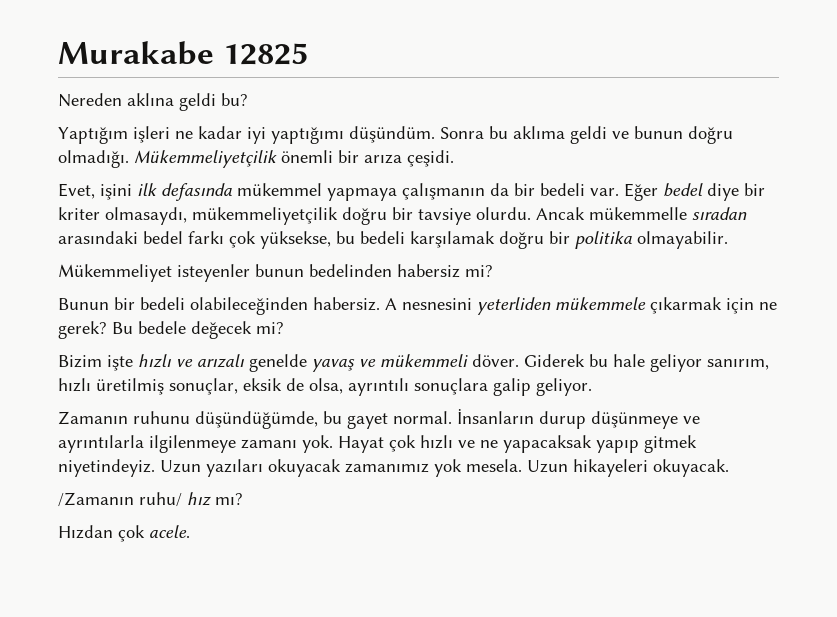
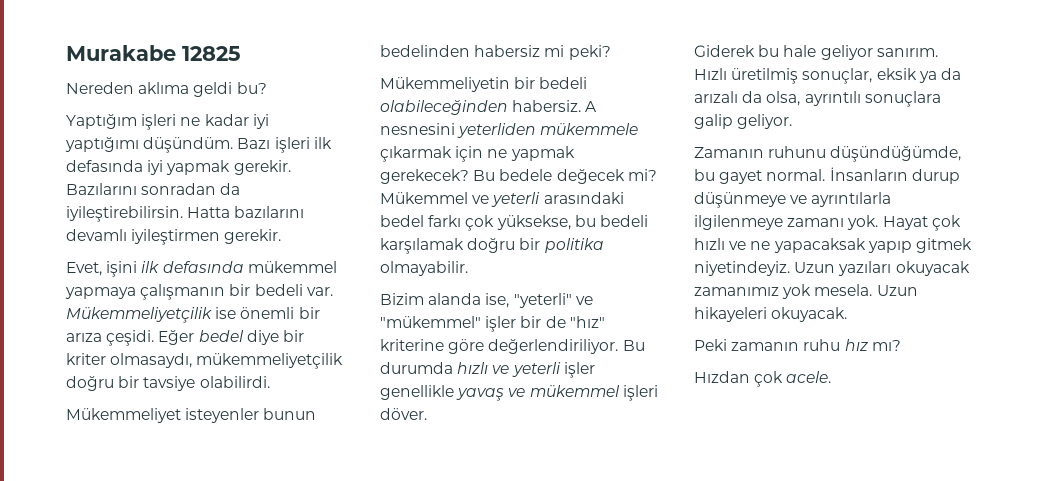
[127,93,174,106] aklına -> [138,82,190,94] aklıma
[440,126,733,144] [58,150,454,168] Sonra bu aklıma geldi ve bunun doğru olmadığı. Mükemmeliyetçilik önemli bir arıza çeşidi. -> [237,137,332,153] [66,160,291,175] [66,183,241,195] [66,206,305,222] [66,229,282,245] Bazı işleri ilk defasında iyi yapmak gerekir. Bazılarını sonradan da iyileştirebilirsin. Hatta bazılarını devamlı iyileştirmen gerekir.
[490,183,509,196] da -> (226, 292) none
(619, 192) none -> [66,307,320,323] [66,330,155,346] Mükemmeliyetçilik ise önemli bir arıza çeşidi.
[476,207,747,220] olurdu. Ancak mükemmelle sıradan -> [199,376,270,388] [66,408,317,423] [380,45,611,60] [380,77,588,92] [380,100,598,115] [380,123,639,138] [380,146,575,162] [380,169,657,184] [380,192,541,207] olabilirdi. // Mükemmeliyet isteyenler bunun bedelinden habersiz mi peki? // Mükemmeliyetin bir bedeli olabileceğinden habersiz. A nesnesini yeterliden mükemmele çıkarmak için ne yapmak gerekecek? Bu bedele değecek mi? Mükemmel ve yeterli
[58,264,493,282] [58,297,777,315] [58,321,284,339] [58,354,468,372] Mükemmeliyet isteyenler bunun bedelinden habersiz mi? // Bunun bir bedeli olabileceğinden habersiz. A nesnesini yeterliden mükemmele çıkarmak için ne gerek? Bu bedele değecek mi? // Bizim işte hızlı ve arızalı genelde yavaş ve mükemmeli -> [380,293,593,308] [380,316,605,332] [380,339,645,354] [380,362,595,378] [380,385,658,401] Bizim alanda ise, "yeterli" ve "mükemmel" işler bir de "hız" kriterine göre değerlendiriliyor. Bu durumda hızlı ve yeterli işler genellikle yavaş ve mükemmel işleri
(519, 360) none -> (427, 414) //
[707,359,769,370] [58,378,91,392] sanırım, hızlı -> [876,48,938,57] [694,68,727,80] sanırım. Hızlı
[286,378,304,391] de -> [918,68,961,83] [694,91,763,103] ya da arızalı da
[58,492,182,507] /Zamanın ruhu/ -> [694,339,841,351] Peki zamanın ruhu

